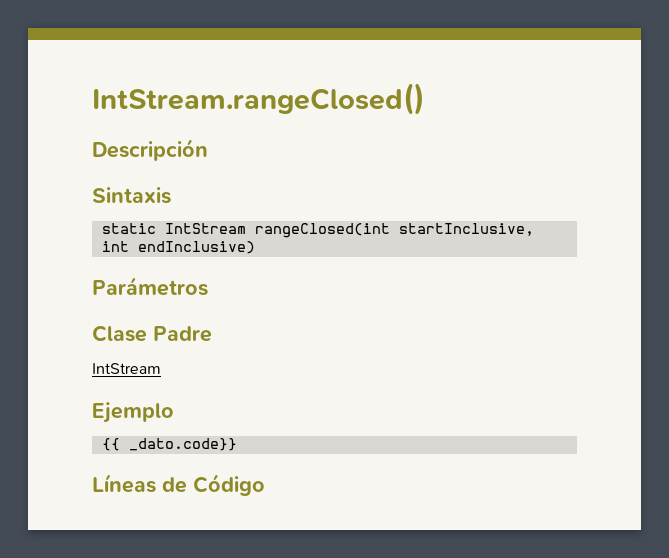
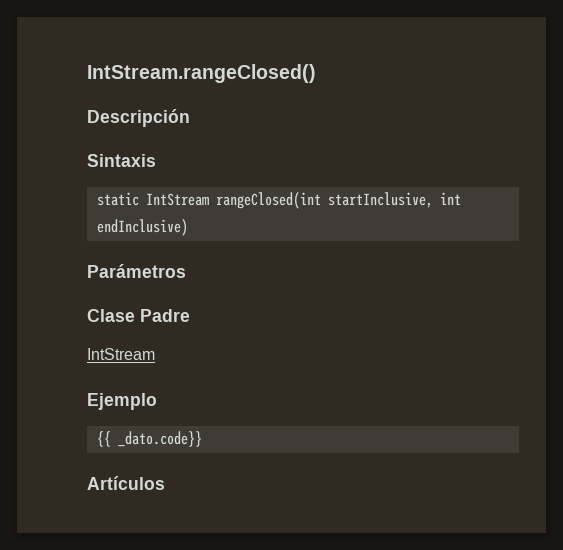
[92,474,265,496] Líneas de Código -> [87,476,165,490] Artículos

